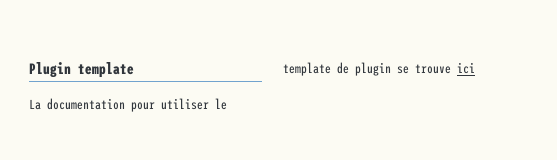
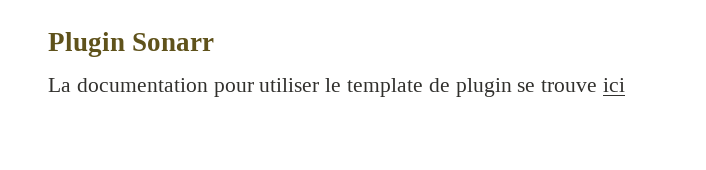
[78,62,134,78] template -> [132,33,215,51] Sonarr

